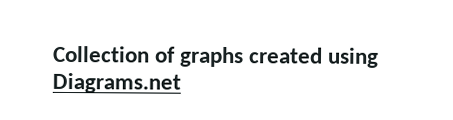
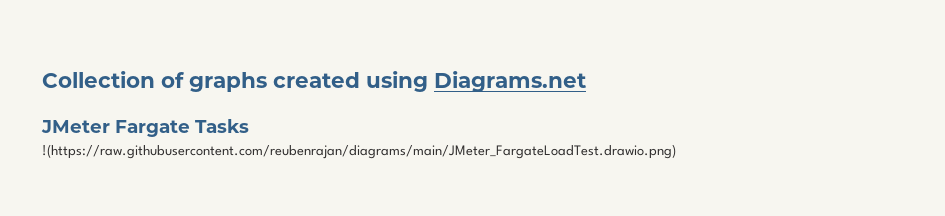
(181, 83) none -> [41,119,249,137] [42,144,676,159] // JMeter Fargate Tasks // !(https://raw.githubusercontent.com/reubenrajan/diagrams/main/JMeter_FargateLoadTest.drawio.png)

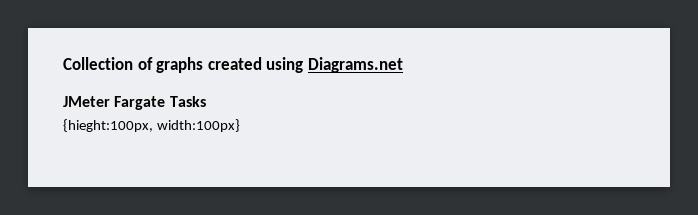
[42,144,676,159] !(https://raw.githubusercontent.com/reubenrajan/diagrams/main/JMeter_FargateLoadTest.drawio.png) -> [63,119,240,132] {hieght:100px, width:100px}

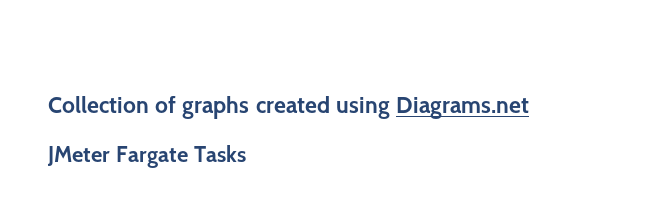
[63,119,240,132] // {hieght:100px, width:100px} -> (246, 153) none

